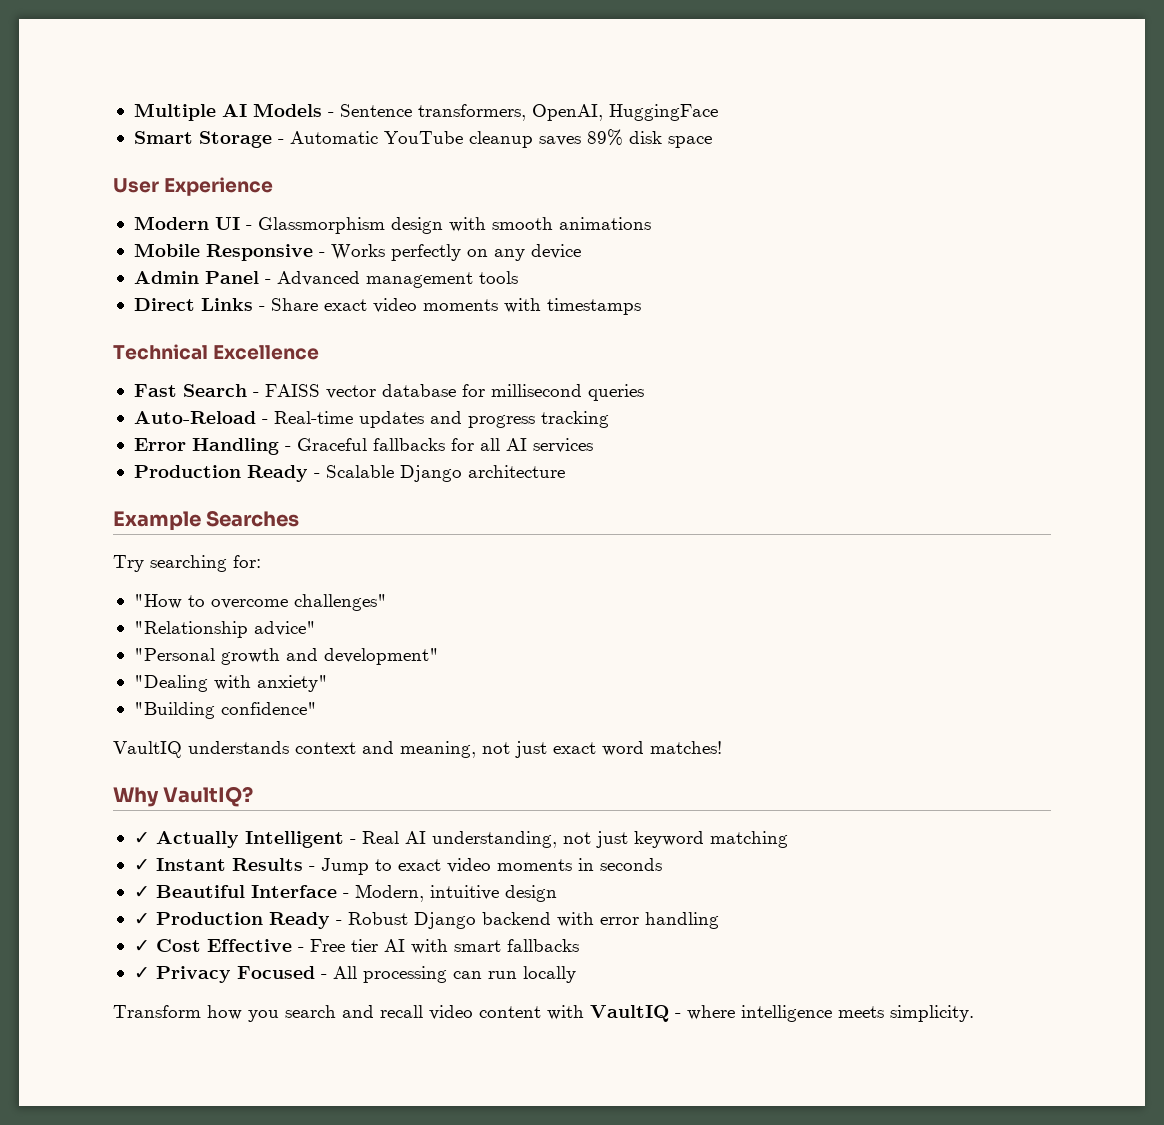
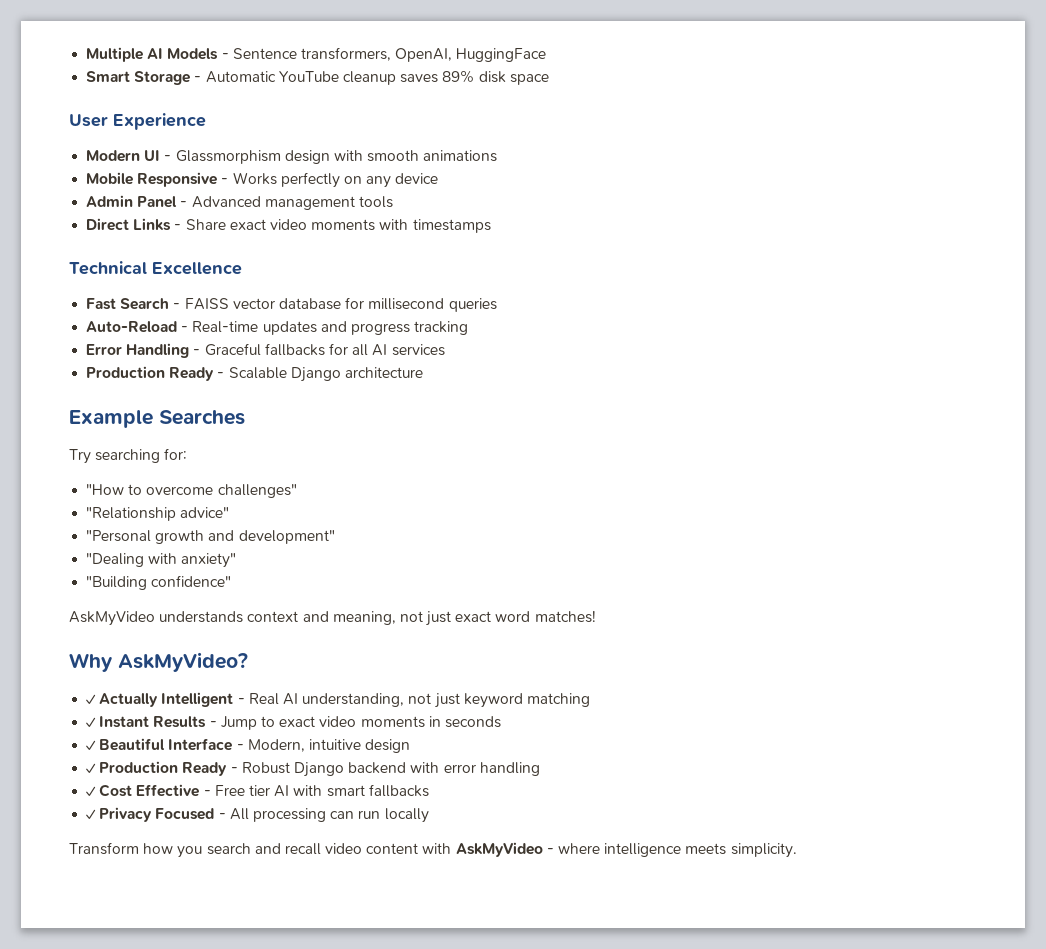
[113,741,182,758] VaultIQ -> [69,611,155,626] AskMyVideo
[163,786,254,807] VaultIQ? -> [118,652,248,672] AskMyVideo?
[590,1005,669,1022] VaultIQ -> [455,842,543,857] AskMyVideo

